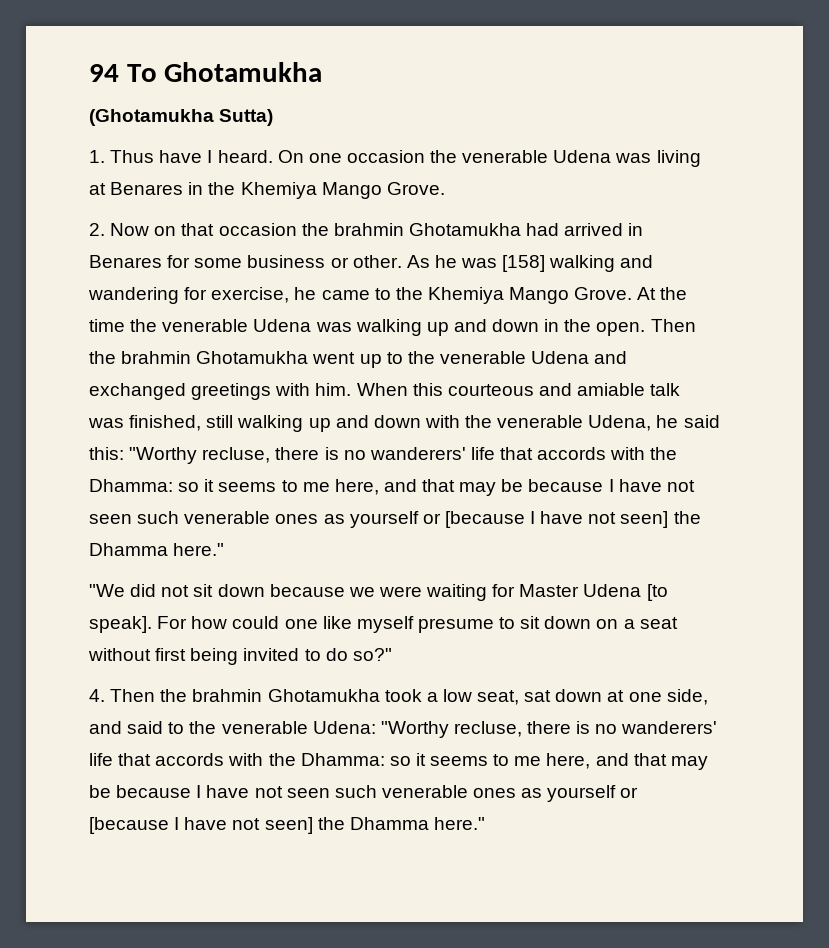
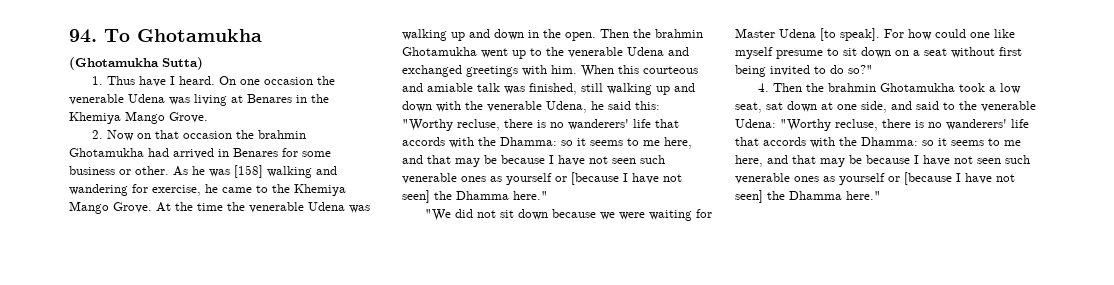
[89,64,119,82] 94 -> [69,29,97,43] 94.

